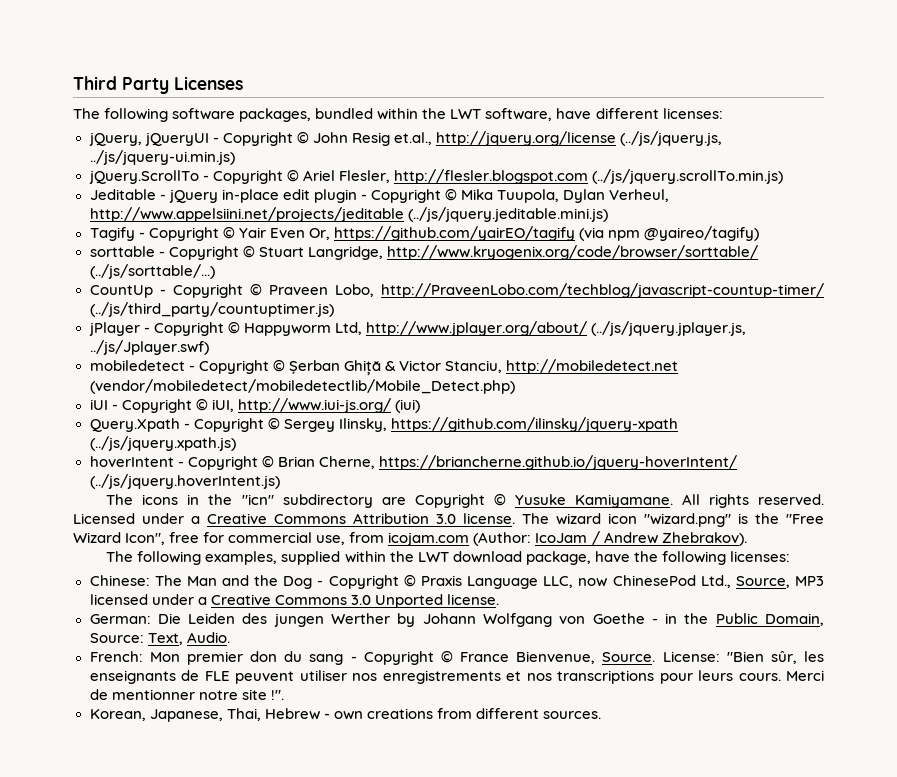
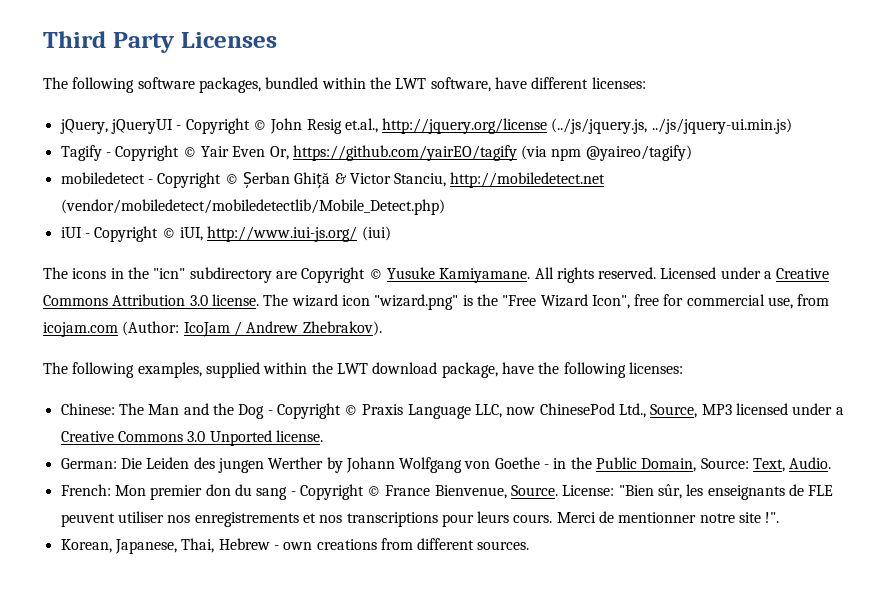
[88,169,783,184] [89,188,670,203] [89,207,608,222] // jQuery.ScrollTo - Copyright © Ariel Flesler, http://flesler.blogspot.com (../js/jquery.scrollTo.min.js) // Jeditable - jQuery in-place edit plugin - Copyright © Mika Tuupola, Dylan Verheul, http://www.appelsiini.net/projects/jeditable (../js/jquery.jeditable.mini.js) -> (792, 126) none
[89,245,758,260] [89,264,215,279] [89,283,824,298] [89,302,334,317] [88,321,746,336] [89,340,209,355] // sorttable - Copyright © Stuart Langridge, http://www.kryogenix.org/code/browser/sorttable/ (../js/sorttable/...) // CountUp - Copyright © Praveen Lobo, http://PraveenLobo.com/techblog/javascript-countup-timer/ (../js/third_party/countuptimer.js) // jPlayer - Copyright © Happyworm Ltd, http://www.jplayer.org/about/ (../js/jquery.jplayer.js, ../js/Jplayer.swf) -> (692, 153) none
[89,417,678,432] [89,436,236,451] [89,455,737,470] [89,474,280,489] // Query.Xpath - Copyright © Sergey Ilinsky, https://github.com/ilinsky/jquery-xpath (../js/jquery.xpath.js) // hoverIntent - Copyright © Brian Cherne, https://briancherne.github.io/jquery-hoverIntent/ (../js/jquery.hoverIntent.js) -> (391, 233) none

